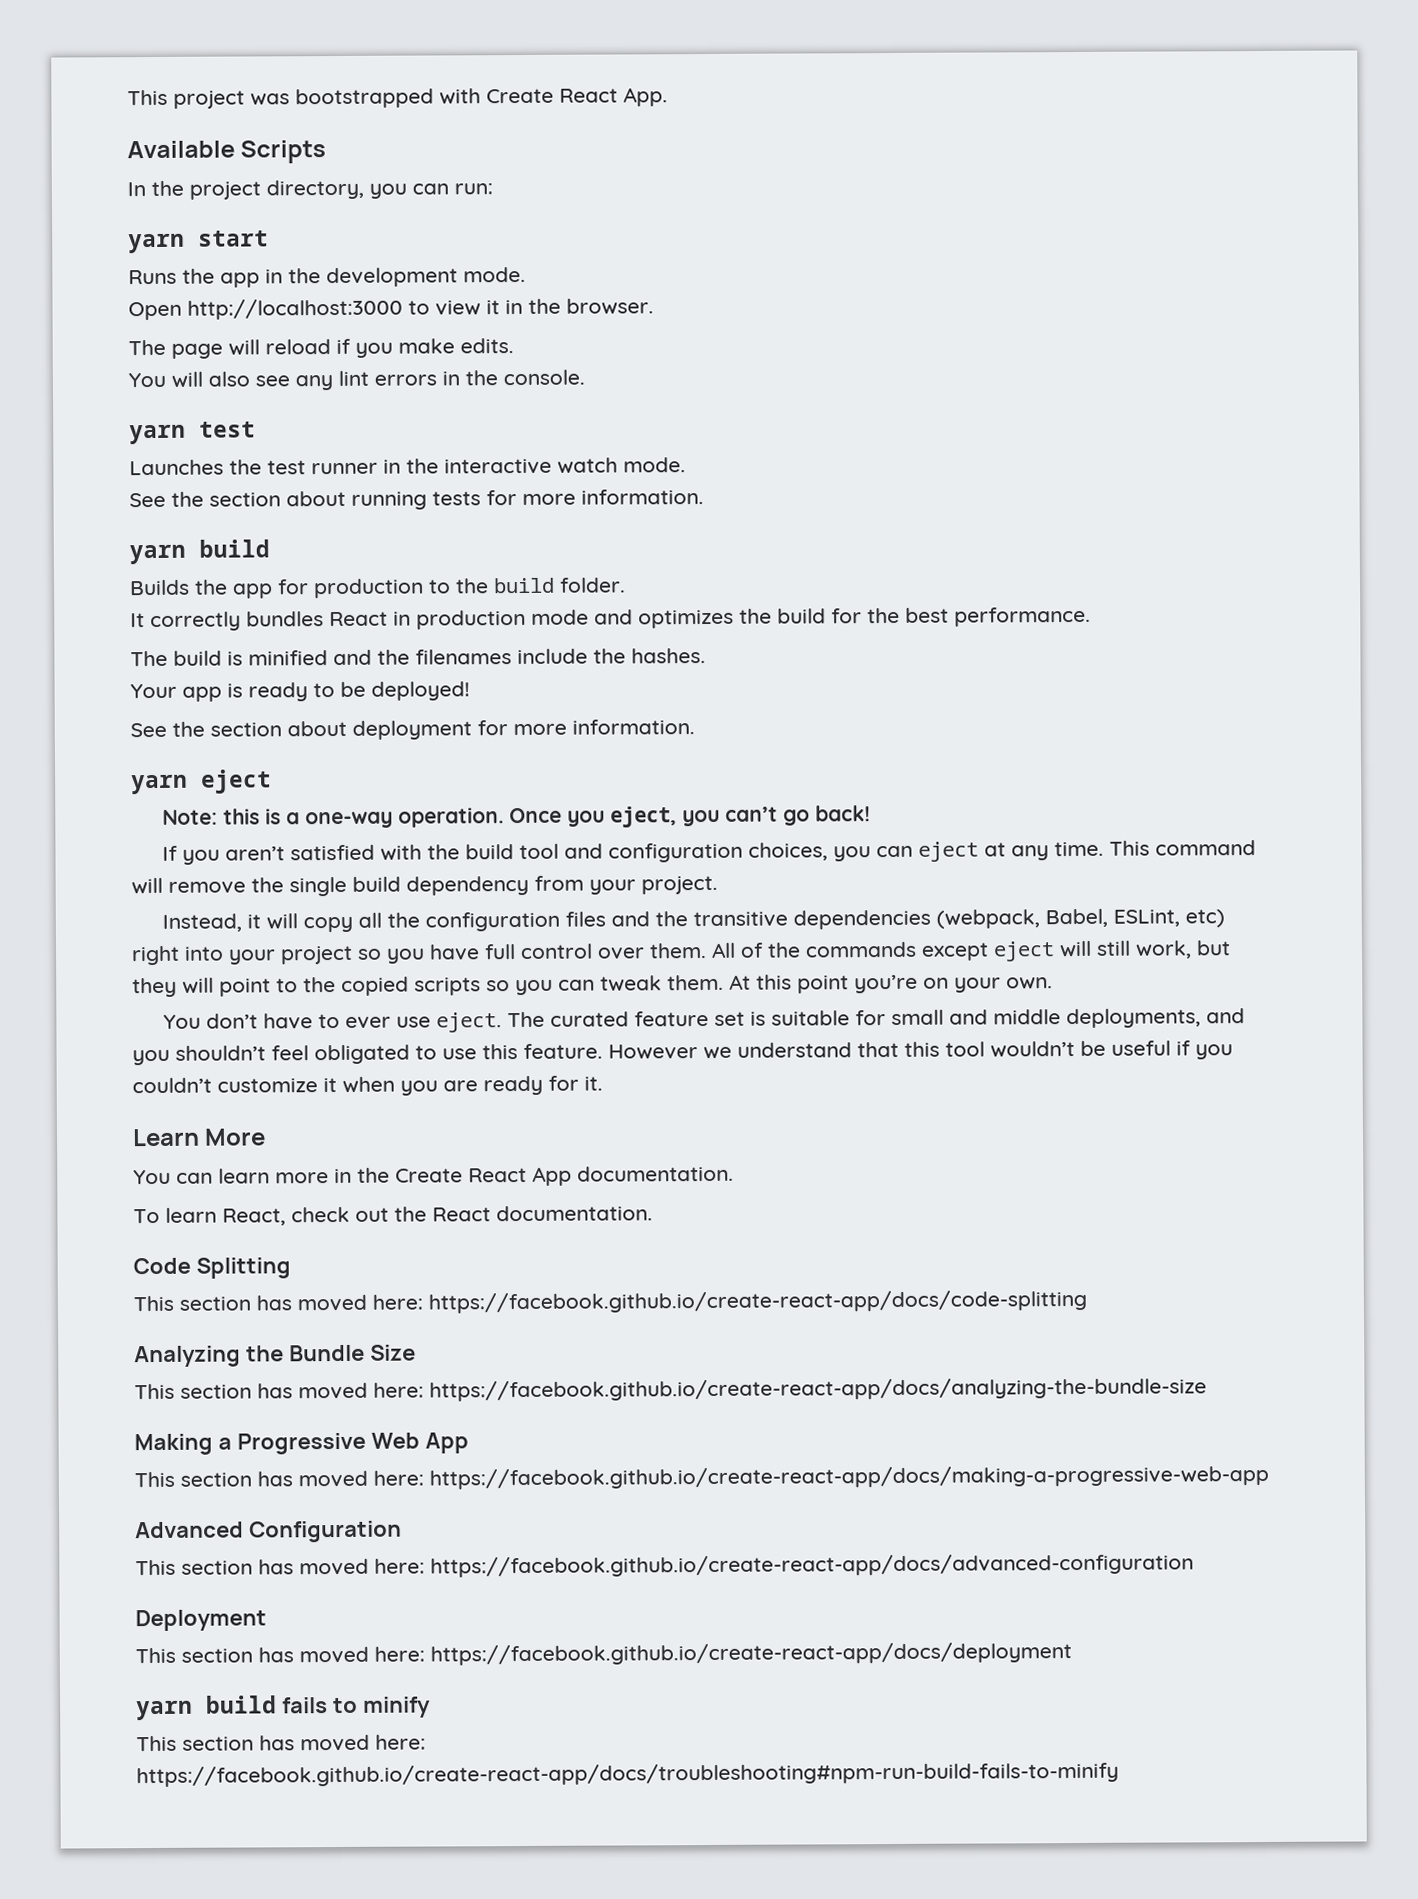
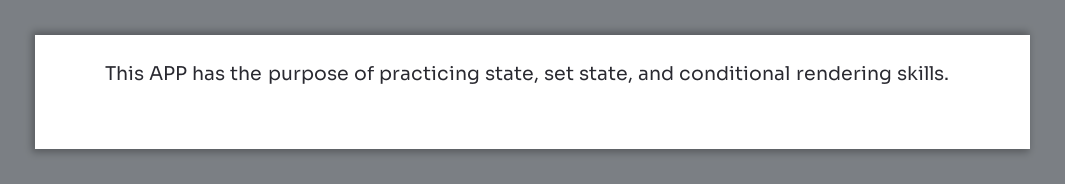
[127,87,668,109] [127,140,327,164] [127,179,493,200] [128,230,269,254] [128,266,526,288] [128,298,654,321] [128,338,514,359] [128,369,585,391] [129,421,256,445] [129,457,686,476] [129,489,704,510] [129,539,270,565] [129,577,626,599] [130,606,1091,632] [130,648,706,667] [130,681,470,702] [130,719,695,740] [131,769,272,795] [162,805,872,829] [162,840,1257,865] [131,875,718,897] [162,908,1226,933] [131,940,1231,966] [132,974,1053,998] [163,1008,1246,1033] [132,1040,1233,1066] [132,1075,603,1096] [132,1128,267,1147] [133,1165,734,1186] [133,1205,653,1226] [133,1257,291,1279] [133,1289,1087,1314] [134,1344,416,1368] [134,1377,1207,1402] [134,1432,469,1456] [134,1464,1269,1490] [135,1520,402,1543] [135,1553,1194,1578] [135,1609,267,1632] [135,1642,1072,1666] [136,1695,431,1721] [136,1734,426,1752] [136,1761,1119,1788] This project was bootstrapped with Create React App. // Available Scripts // In the project directory, you can run: // yarn start // Runs the app in the development mode. // Open http://localhost:3000 to view it in the browser. // The page will reload if you make edits. // You will also see any lint errors in the console. // yarn test // Launches the test runner in the interactive watch mode. // See the section about running tests for more information. // yarn build // Builds the app for production to the build folder. // It correctly bundles React in production mode and optimizes the build for the best performance. // The build is minified and the filenames include the hashes. // Your app is ready to be deployed! // See the section about deployment for more information. // yarn eject // Note: this is a one-way operation. Once you eject, you can’t go back! // If you aren’t satisfied with the build tool and configuration choices, you can eject at any time. This command will remove the single build dependency from your project. // Instead, it will copy all the configuration files and the transitive dependencies (webpack, Babel, ESLint, etc) right into your project so you have full control over them. All of the commands except eject will still work, but they will point to the copied scripts so you can tweak them. At this point you’re on your own. // You don’t have to ever use eject. The curated feature set is suitable for small and middle deployments, and you shouldn’t feel obligated to use this feature. However we understand that this tool wouldn’t be useful if you couldn’t customize it when you are ready for it. // Learn More // You can learn more in the Create React App documentation. // To learn React, check out the React documentation. // Code Splitting // This section has moved here: https://facebook.github.io/create-react-app/docs/code-splitting // Analyzing the Bundle Size // This section has moved here: https://facebook.github.io/create-react-app/docs/analyzing-the-bundle-size // Making a Progressive Web App // This section has moved here: https://facebook.github.io/create-react-app/docs/making-a-progressive-web-app // Advanced Configuration // This section has moved here: https://facebook.github.io/create-react-app/docs/advanced-configuration // Deployment // This section has moved here: https://facebook.github.io/create-react-app/docs/deployment // yarn build fails to minify // This section has moved here: https://facebook.github.io/create-react-app/docs/troubleshooting#npm-run-build-fails-to-minify -> [105,65,949,84] This APP has the purpose of practicing state, set state, and conditional rendering skills.

